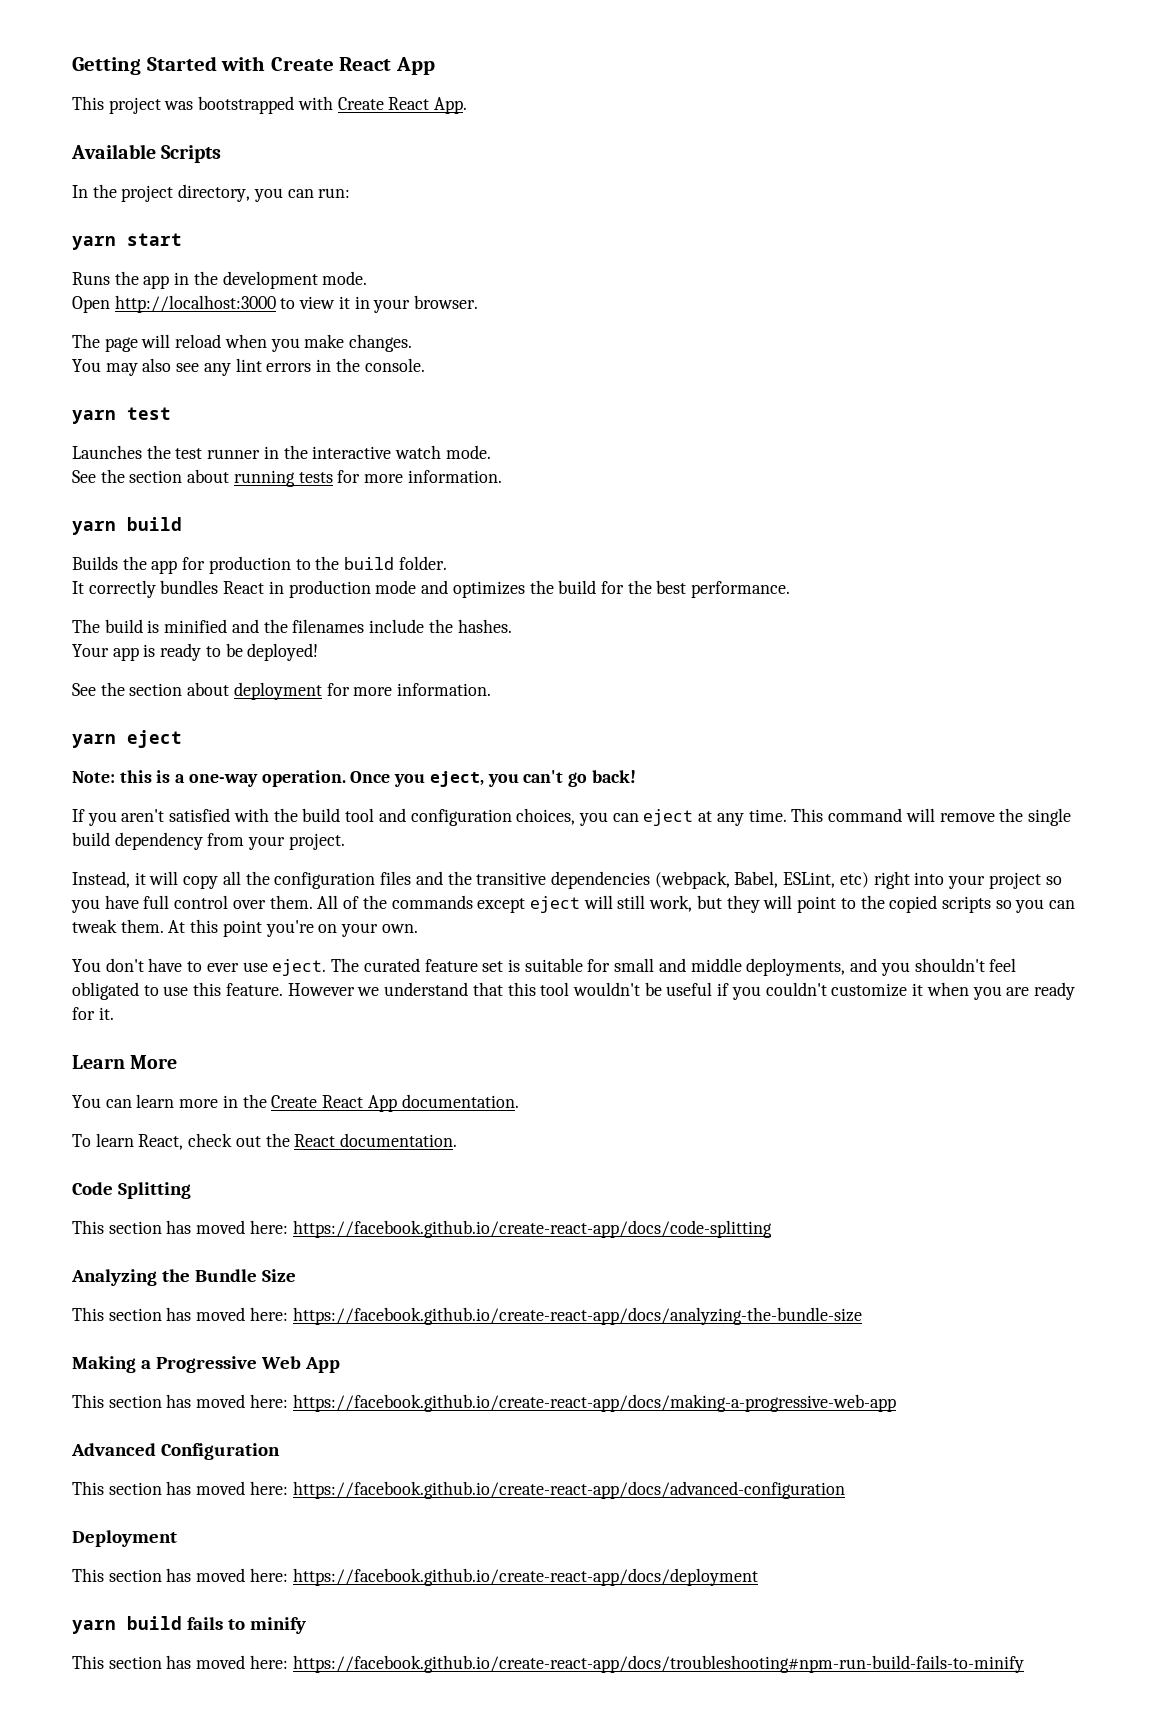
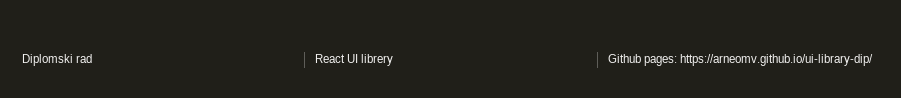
[72,56,435,75] [72,96,468,114] [71,144,222,163] [72,184,351,202] [72,233,182,250] [72,271,368,289] [72,295,479,313] [72,334,413,352] [72,358,425,376] [72,407,171,424] [72,445,491,459] [72,469,502,487] [72,517,182,535] [72,556,447,574] [72,580,791,598] [72,619,512,633] [72,643,319,661] [72,682,492,700] [72,730,182,748] [72,770,636,787] [72,808,1071,826] [72,832,345,850] [72,871,1062,889] [71,895,1076,913] [72,919,418,937] [72,958,1017,976] [72,982,1075,1000] [72,1007,114,1020] [72,1055,178,1069] [72,1094,519,1112] [72,1133,458,1150] [72,1182,191,1199] [72,1220,772,1238] [71,1269,296,1286] [72,1307,862,1325] [72,1356,340,1373] [72,1394,896,1412] [71,1443,280,1460] [72,1481,845,1499] [72,1530,177,1547] [72,1568,758,1586] [72,1616,306,1634] [72,1655,1024,1673] Getting Started with Create React App // This project was bootstrapped with Create React App. // Available Scripts // In the project directory, you can run: // yarn start // Runs the app in the development mode. // Open http://localhost:3000 to view it in your browser. // The page will reload when you make changes. // You may also see any lint errors in the console. // yarn test // Launches the test runner in the interactive watch mode. // See the section about running tests for more information. // yarn build // Builds the app for production to the build folder. // It correctly bundles React in production mode and optimizes the build for the best performance. // The build is minified and the filenames include the hashes. // Your app is ready to be deployed! // See the section about deployment for more information. // yarn eject // Note: this is a one-way operation. Once you eject, you can't go back! // If you aren't satisfied with the build tool and configuration choices, you can eject at any time. This command will remove the single build dependency from your project. // Instead, it will copy all the configuration files and the transitive dependencies (webpack, Babel, ESLint, etc) right into your project so you have full control over them. All of the commands except eject will still work, but they will point to the copied scripts so you can tweak them. At this point you're on your own. // You don't have to ever use eject. The curated feature set is suitable for small and middle deployments, and you shouldn't feel obligated to use this feature. However we understand that this tool wouldn't be useful if you couldn't customize it when you are ready for it. // Learn More // You can learn more in the Create React App documentation. // To learn React, check out the React documentation. // Code Splitting // This section has moved here: https://facebook.github.io/create-react-app/docs/code-splitting // Analyzing the Bundle Size // This section has moved here: https://facebook.github.io/create-react-app/docs/analyzing-the-bundle-size // Making a Progressive Web App // This section has moved here: https://facebook.github.io/create-react-app/docs/making-a-progressive-web-app // Advanced Configuration // This section has moved here: https://facebook.github.io/create-react-app/docs/advanced-configuration // Deployment // This section has moved here: https://facebook.github.io/create-react-app/docs/deployment // yarn build fails to minify // This section has moved here: https://facebook.github.io/create-react-app/docs/troubleshooting#npm-run-build-fails-to-minify -> [22,54,93,66] [315,54,394,66] [608,54,874,66] Diplomski rad // React UI librery // Github pages: https://arneomv.github.io/ui-library-dip/

